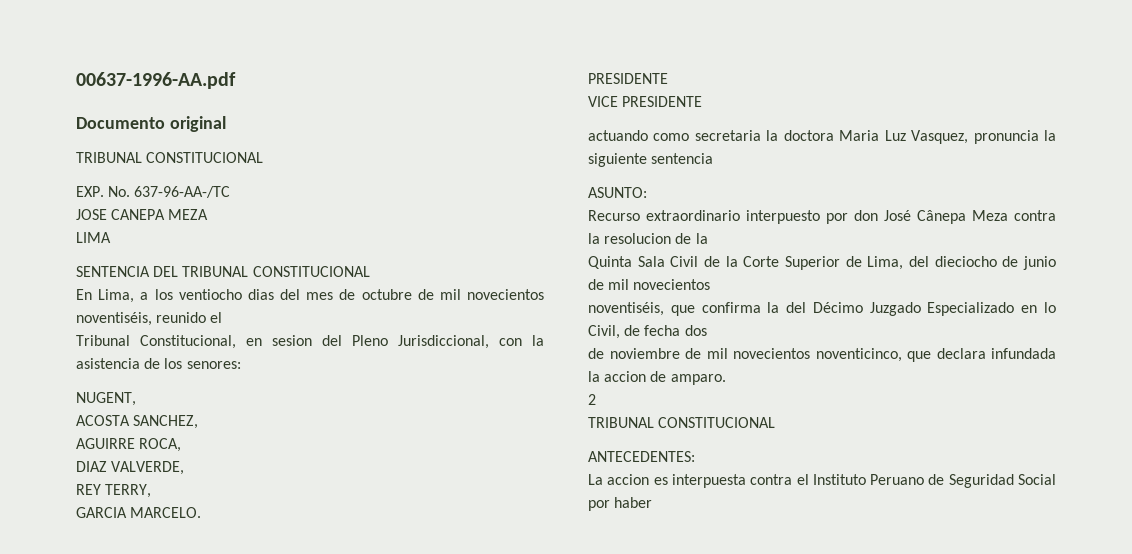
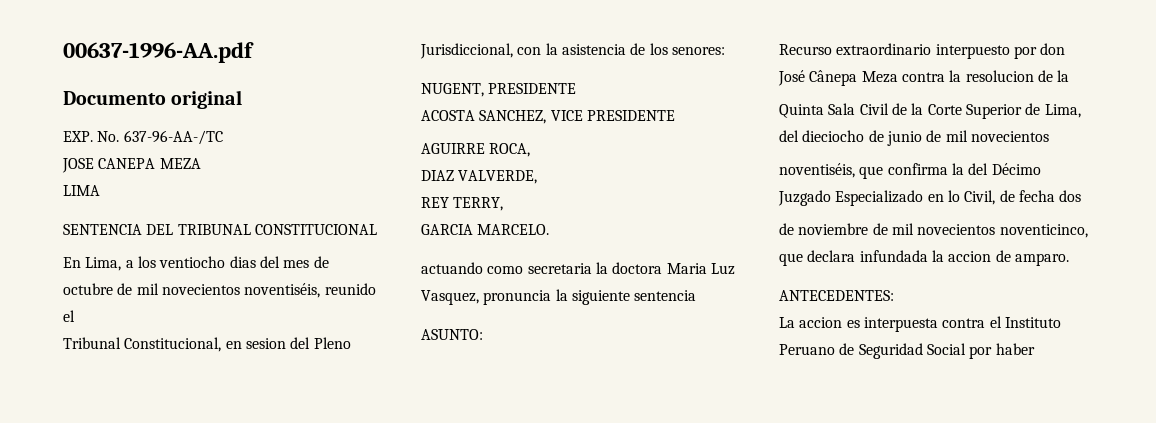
[76,152,264,163] // TRIBUNAL CONSTITUCIONAL -> (243, 99) none
(136, 399) none -> [488,83,577,94] PRESIDENTE
(199, 422) none -> [550,110,675,121] VICE PRESIDENTE
[588,73,668,84] [588,96,703,107] // PRESIDENTE // VICE PRESIDENTE -> (550, 229) none
[588,394,596,405] [588,417,776,428] // 2 // TRIBUNAL CONSTITUCIONAL -> (1069, 259) none

